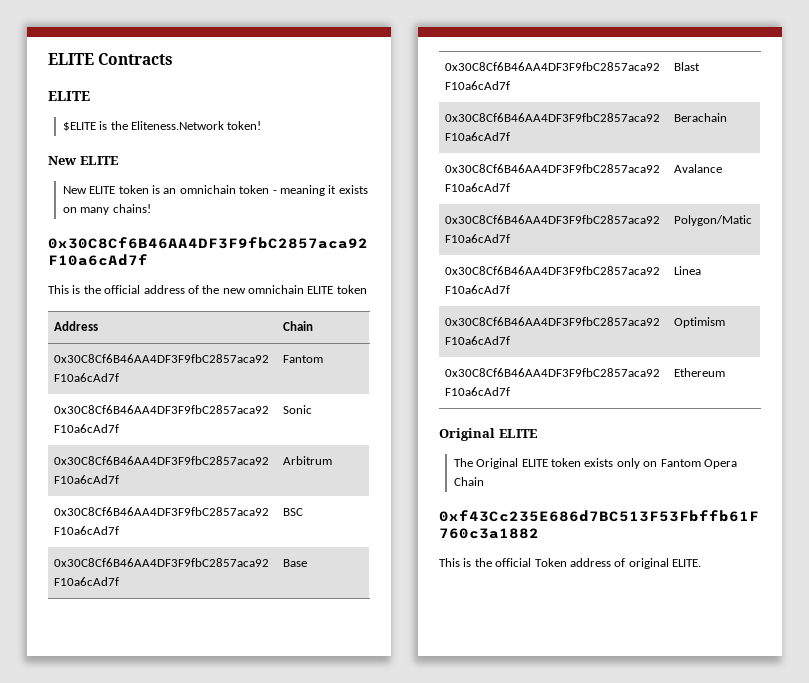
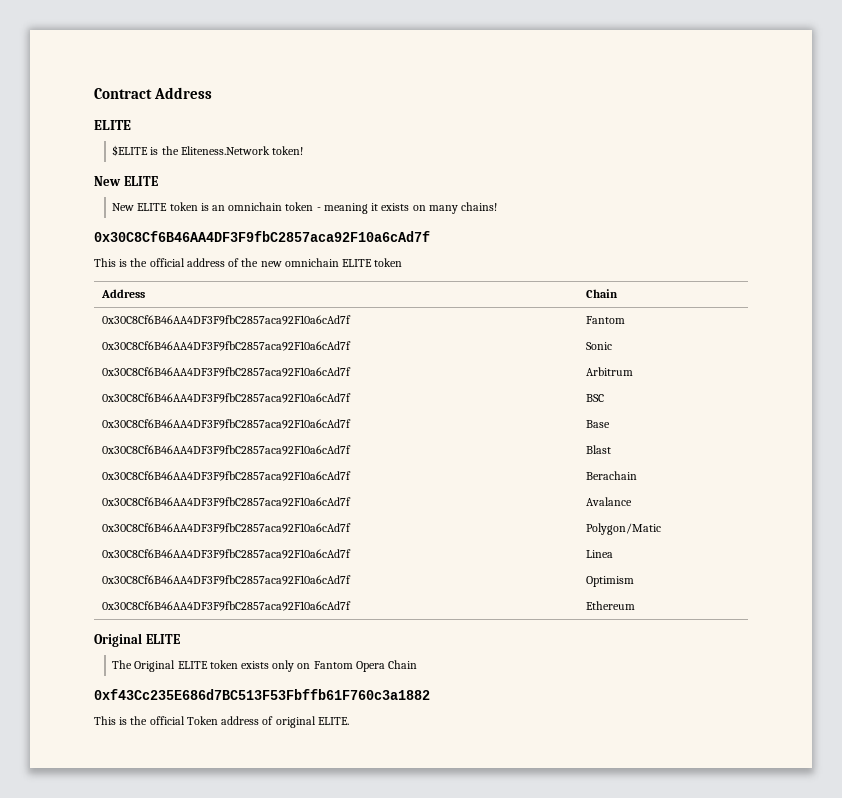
[48,53,174,65] ELITE Contracts -> [94,87,212,99] Contract Address

